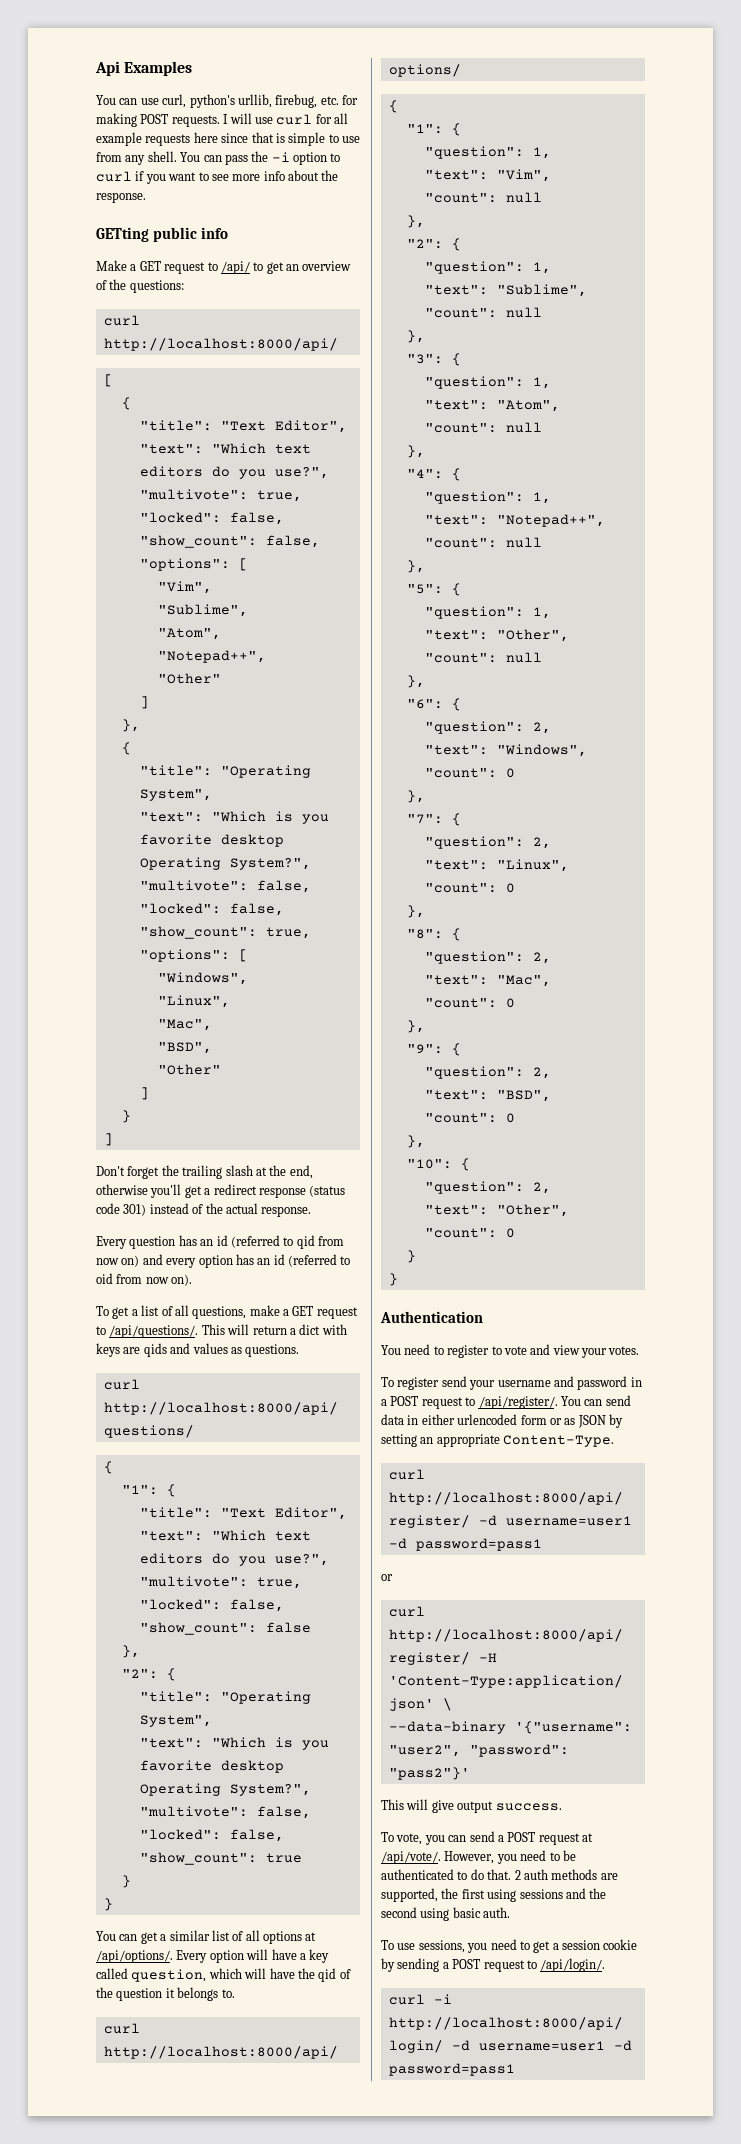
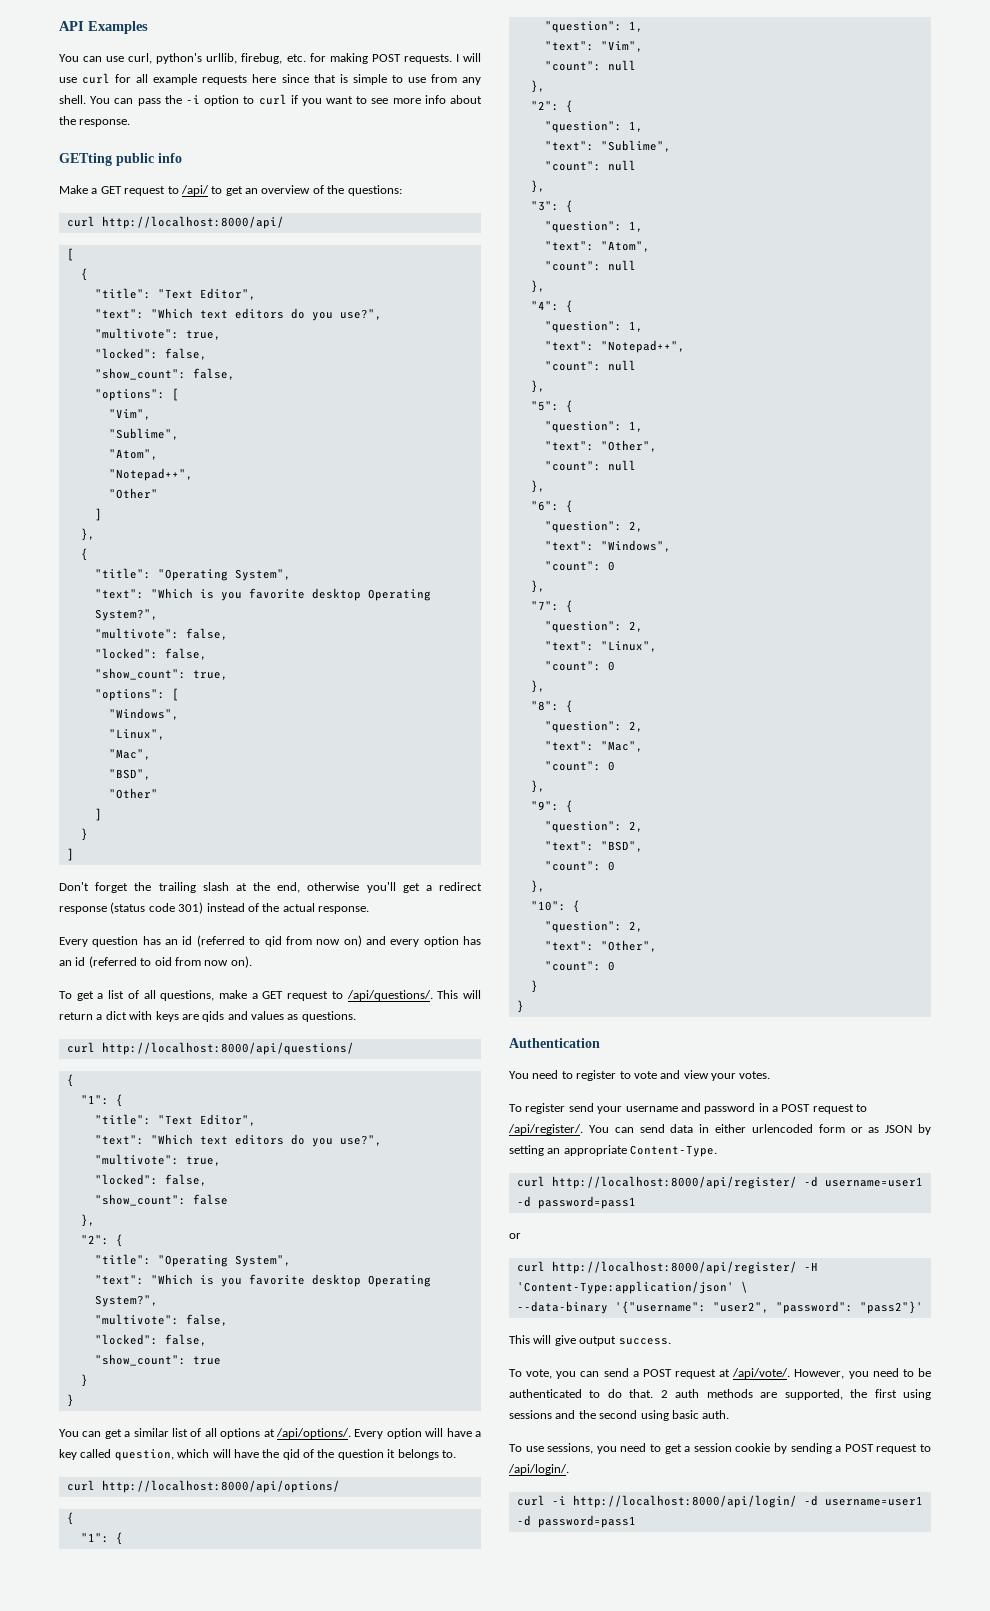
[95,61,120,76] Api -> [59,21,84,31] API

